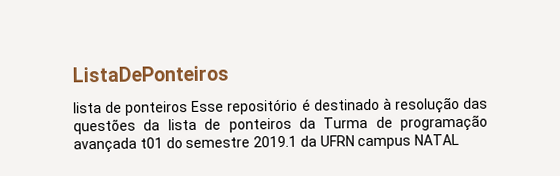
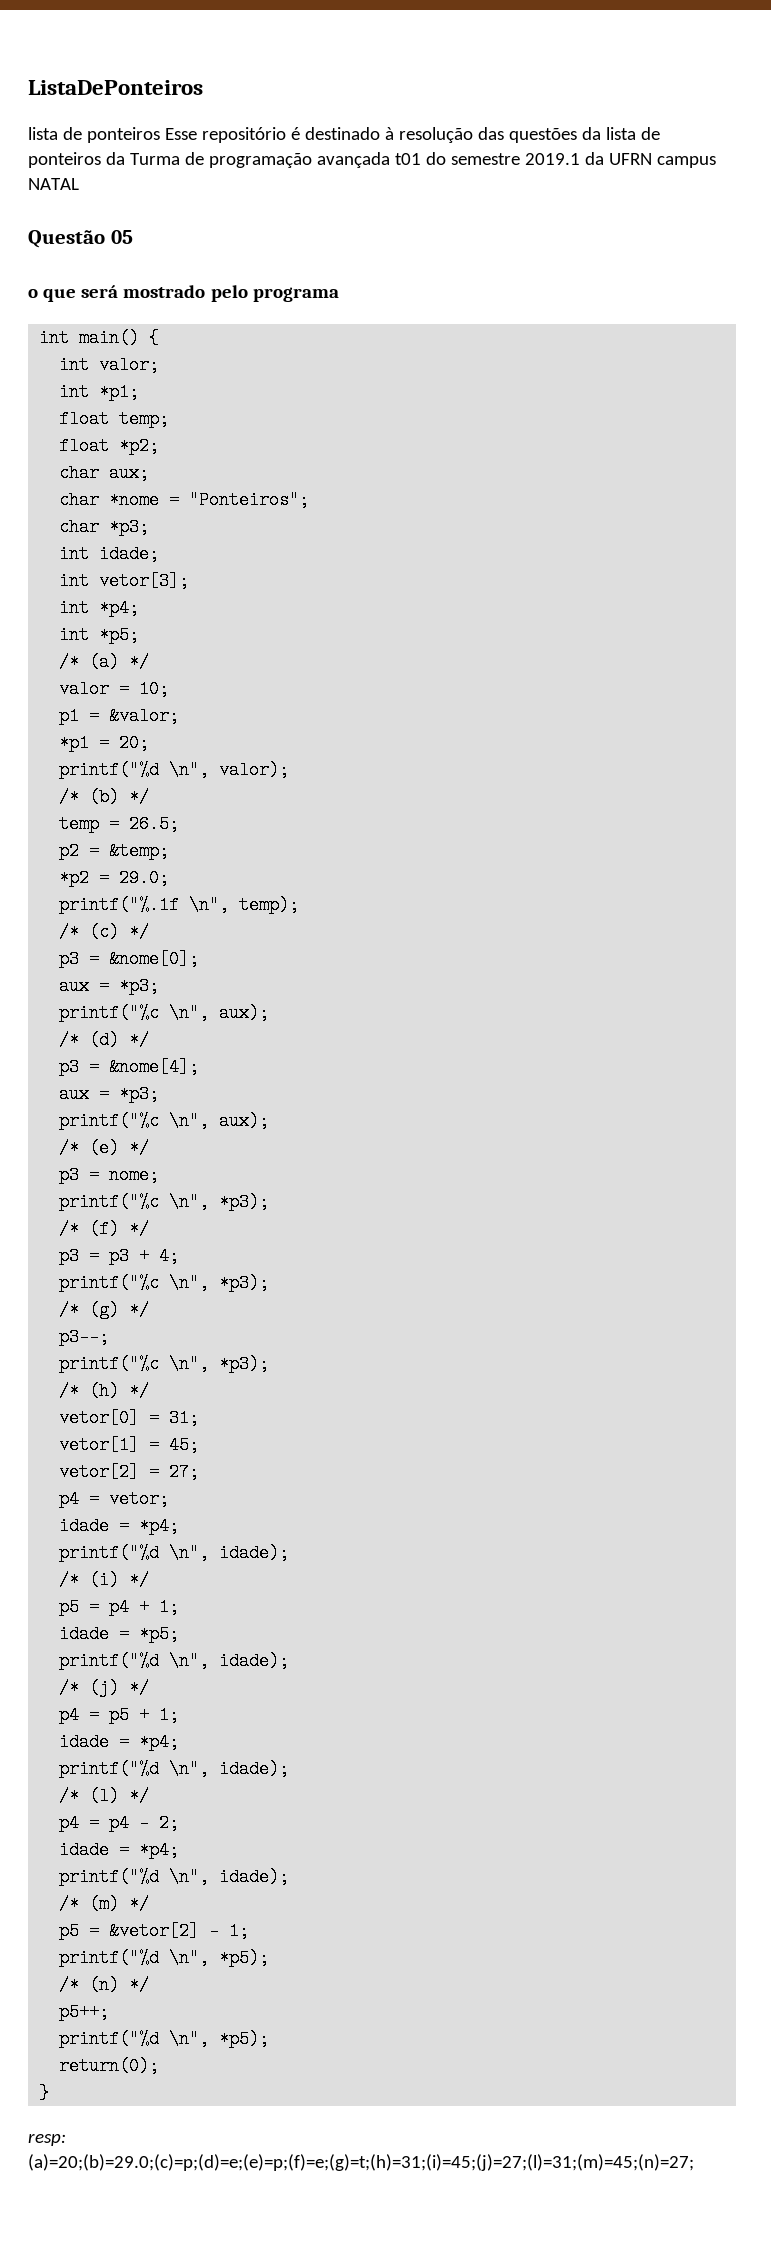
(460, 139) none -> [28,230,133,248] [28,285,339,302] [39,329,160,347] [59,356,160,374] [59,383,140,401] [59,410,170,428] [59,437,160,455] [59,464,150,482] [59,491,310,509] [59,518,150,536] [59,545,160,563] [59,572,190,590] [59,599,140,617] [59,626,140,644] [59,653,150,671] [59,680,170,698] [59,707,180,725] [59,734,150,752] [59,761,290,779] [59,788,150,806] [59,815,180,833] [59,842,170,860] [59,869,170,887] [59,896,300,914] [59,923,150,941] [59,950,200,968] [59,977,160,995] [59,1004,270,1022] [59,1031,150,1049] [59,1058,200,1076] [59,1085,160,1103] [59,1112,270,1130] [59,1139,150,1157] [59,1166,160,1184] [59,1193,270,1211] [59,1220,150,1238] [59,1247,180,1265] [59,1274,270,1292] [59,1301,150,1319] [59,1328,110,1346] [59,1355,270,1373] [59,1382,150,1400] [59,1409,200,1427] [59,1436,200,1454] [59,1463,200,1481] [59,1490,170,1508] [59,1517,180,1535] [59,1544,290,1562] [59,1571,150,1589] [59,1598,180,1616] [59,1625,180,1643] [59,1652,290,1670] [59,1679,150,1697] [59,1706,180,1724] [59,1733,180,1751] [59,1760,290,1778] [59,1787,150,1805] [59,1814,180,1832] [59,1841,180,1859] [59,1868,290,1886] [59,1895,150,1913] [59,1922,250,1940] [59,1949,270,1967] [59,1976,150,1994] [59,2003,110,2021] [59,2030,270,2048] [59,2057,160,2075] [39,2084,50,2102] [28,2133,66,2146] [28,2154,694,2171] // Questão 05 // o que será mostrado pelo programa // int main() { // int valor; // int *p1; // float temp; // float *p2; // char aux; // char *nome = "Ponteiros"; // char *p3; // int idade; // int vetor[3]; // int *p4; // int *p5; // /* (a) */ // valor = 10; // p1 = &valor; // *p1 = 20; // printf("%d \n", valor); // /* (b) */ // temp = 26.5; // p2 = &temp; // *p2 = 29.0; // printf("%.1f \n", temp); // /* (c) */ // p3 = &nome[0]; // aux = *p3; // printf("%c \n", aux); // /* (d) */ // p3 = &nome[4]; // aux = *p3; // printf("%c \n", aux); // /* (e) */ // p3 = nome; // printf("%c \n", *p3); // /* (f) */ // p3 = p3 + 4; // printf("%c \n", *p3); // /* (g) */ // p3--; // printf("%c \n", *p3); // /* (h) */ // vetor[0] = 31; // vetor[1] = 45; // vetor[2] = 27; // p4 = vetor; // idade = *p4; // printf("%d \n", idade); // /* (i) */ // p5 = p4 + 1; // idade = *p5; // printf("%d \n", idade); // /* (j) */ // p4 = p5 + 1; // idade = *p4; // printf("%d \n", idade); // /* (l) */ // p4 = p4 - 2; // idade = *p4; // printf("%d \n", idade); // /* (m) */ // p5 = &vetor[2] - 1; // printf("%d \n", *p5); // /* (n) */ // p5++; // printf("%d \n", *p5); // return(0); // } // resp: (a)=20;(b)=29.0;(c)=p;(d)=e;(e)=p;(f)=e;(g)=t;(h)=31;(i)=45;(j)=27;(l)=31;(m)=45;(n)=27;

